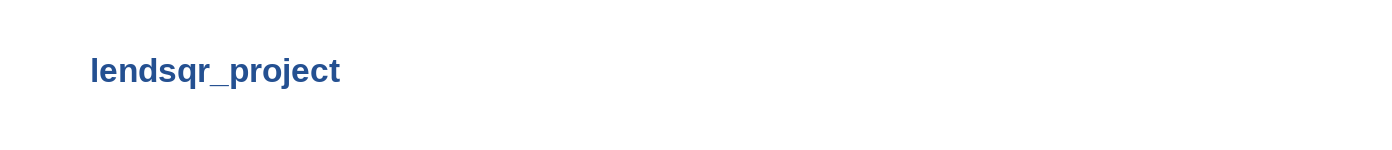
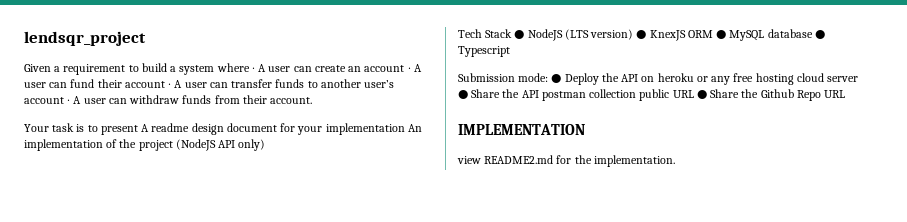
(340, 73) none -> [24,63,422,75] [24,79,395,88] [24,95,313,104] [24,123,422,135] [24,139,266,151] [458,29,825,41] [458,46,510,57] [458,73,859,85] [458,89,846,101] [458,124,585,135] [457,155,675,167] // Given a requirement to build a system where ∙ A user can create an account ∙ A user can fund their account ∙ A user can transfer funds to another user’s account ∙ A user can withdraw funds from their account. // Your task is to present A readme design document for your implementation An implementation of the project (NodeJS API only) // Tech Stack ● NodeJS (LTS version) ● KnexJS ORM ● MySQL database ● Typescript // Submission mode: ● Deploy the API on heroku or any free hosting cloud server ● Share the API postman collection public URL ● Share the Github Repo URL // IMPLEMENTATION // view README2.md for the implementation.

